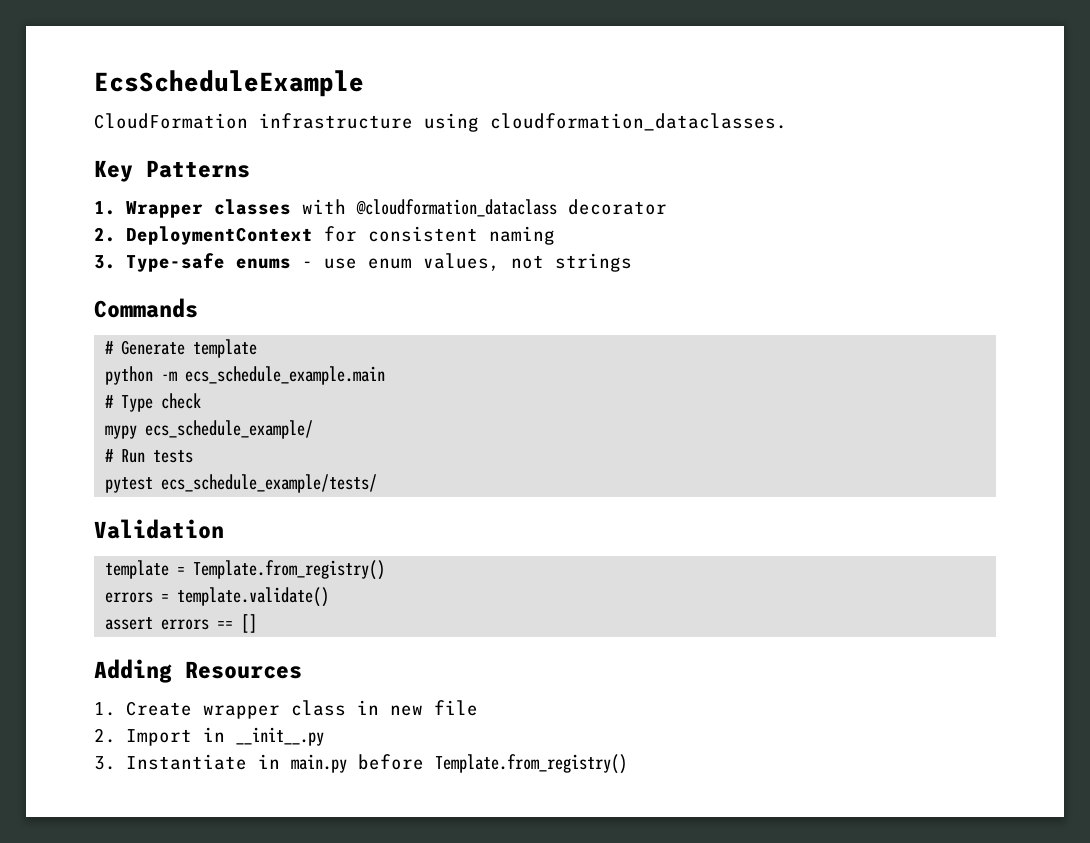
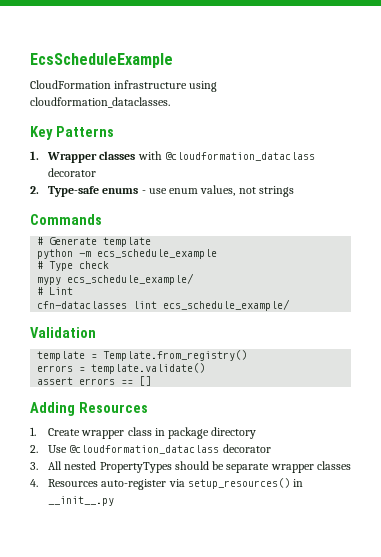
[125,226,555,245] [94,255,116,269] DeploymentContext for consistent naming // 3. -> (39, 190) none
[185,366,386,385] ecs_schedule_example.main -> [97,249,218,259] ecs_schedule_example
[121,449,194,463] [105,474,378,493] Run tests // pytest ecs_schedule_example/tests/ -> [49,287,74,295] [37,299,291,311] Lint // cfn-dataclasses lint ecs_schedule_example/
[389,700,478,716] [94,727,324,746] [94,754,627,774] new file // 2. Import in __init__.py // 3. Instantiate in main.py before Template.from_registry() -> [168,427,257,439] [30,444,271,454] [30,461,351,473] [30,478,304,490] [48,496,115,506] package directory // 2. Use @cloudformation_dataclass decorator // 3. All nested PropertyTypes should be separate wrapper classes // 4. Resources auto-register via setup_resources() in __init__.py

